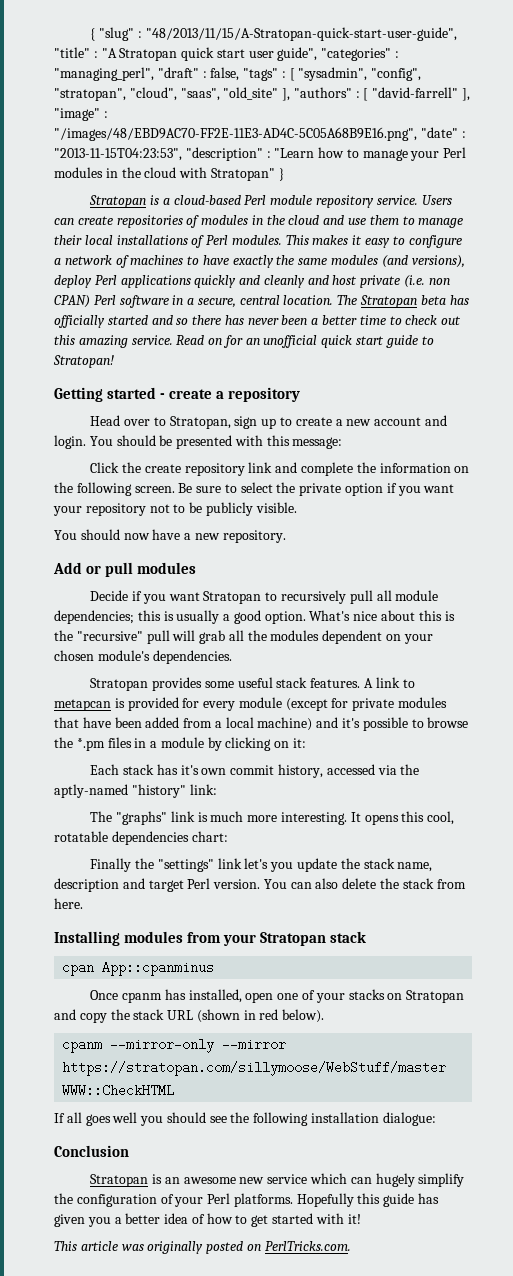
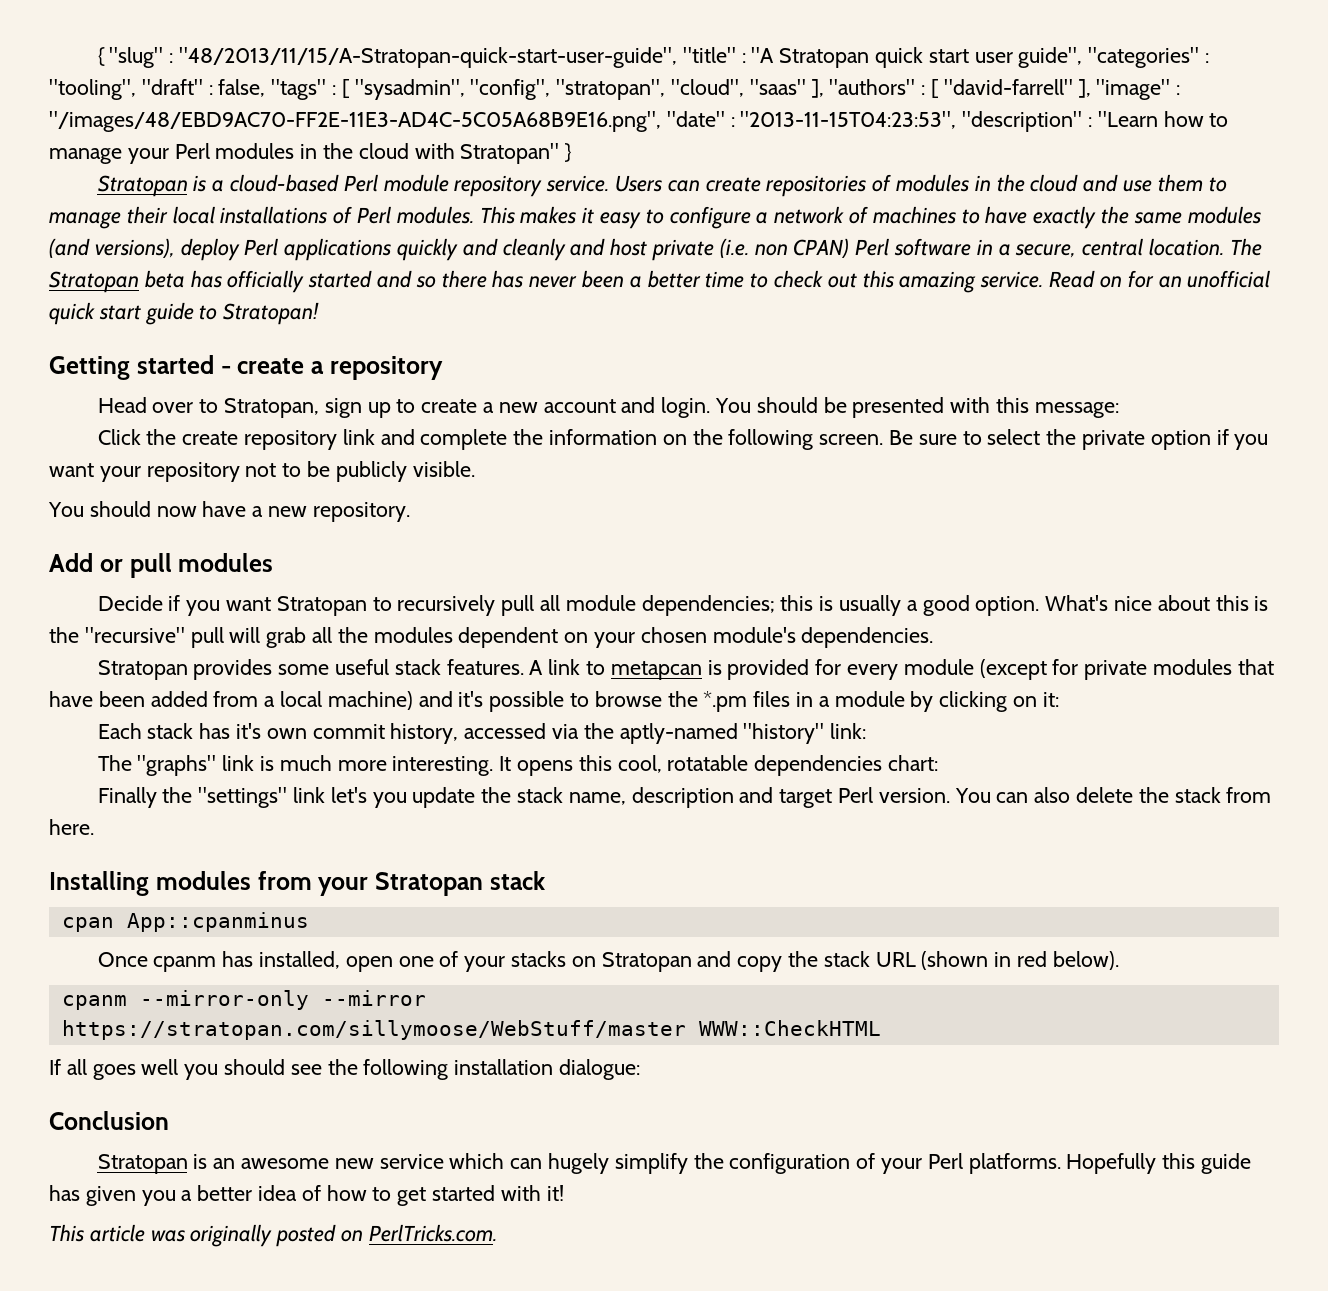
[54,67,154,81] "managing_perl", -> [49,79,136,100] "tooling",
[180,87,279,101] "saas", "old_site" -> [749,79,806,95] "saas"

